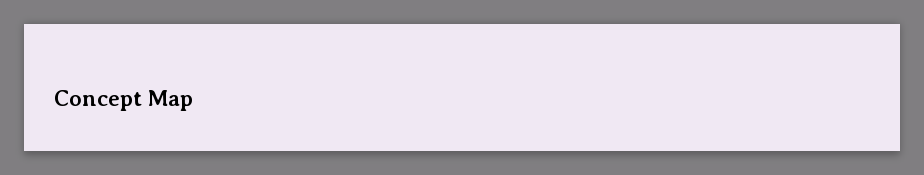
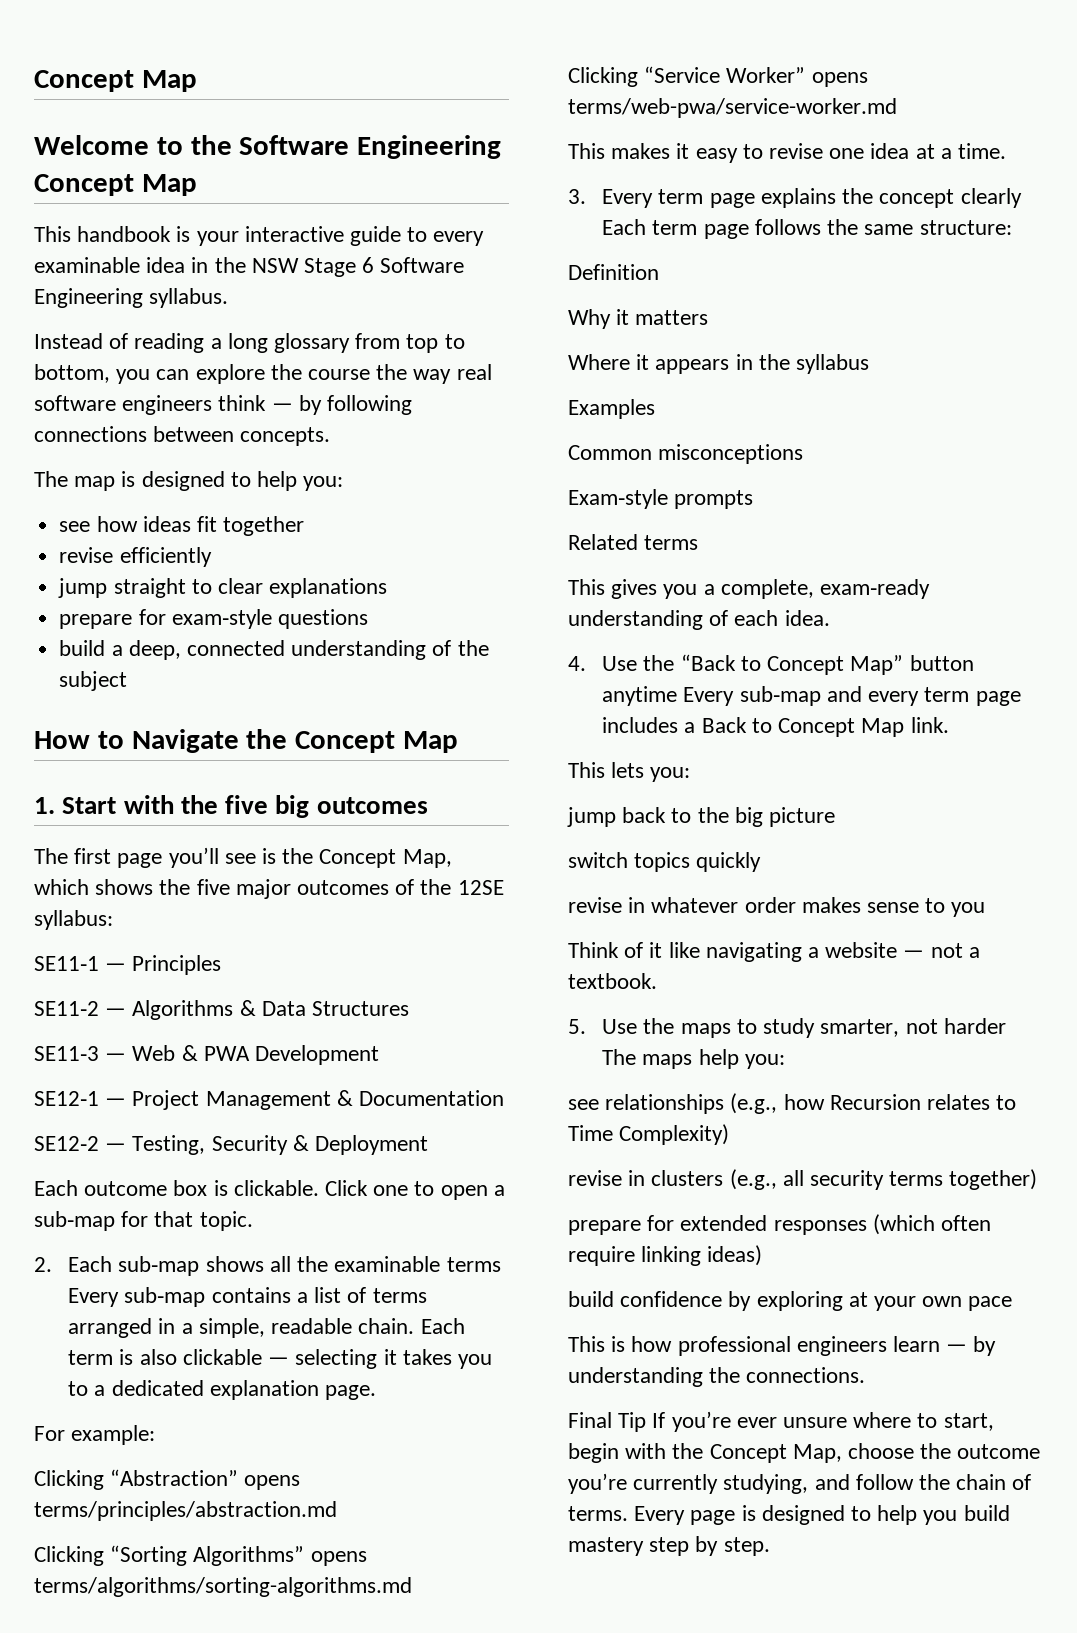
[54,90,194,111] Concept Map -> [34,70,197,92] [34,135,502,159] [34,174,197,196] [34,226,485,246] [34,257,465,277] [34,288,229,308] [34,333,465,353] [34,364,492,384] [34,395,413,415] [34,426,331,446] [34,471,344,491] [59,516,305,536] [59,547,212,567] [58,578,388,598] [59,609,368,629] [59,640,489,660] [59,671,128,691] [34,729,459,753] [34,795,428,818] [34,847,452,868] [34,879,504,899] [34,910,113,930] [34,955,222,975] [34,1000,410,1020] [34,1045,380,1065] [34,1090,505,1110] [34,1135,429,1155] [34,1180,505,1200] [34,1211,253,1231] [34,1256,501,1276] [68,1287,427,1307] [68,1318,465,1338] [68,1349,492,1369] [68,1380,377,1400] [34,1425,156,1445] [34,1469,301,1490] [34,1501,337,1521] [34,1545,367,1566] [34,1577,412,1597] [568,66,868,87] [568,98,897,118] [568,143,1007,163] [568,188,1022,208] [602,219,1012,239] [568,264,659,280] [568,309,709,329] [568,354,870,374] [568,399,655,419] [568,444,804,464] [568,489,754,509] [568,534,699,550] [568,579,931,599] [568,610,830,630] [568,654,974,675] [602,686,1021,706] [602,717,949,737] [568,762,691,782] [567,807,836,827] [568,852,762,872] [568,897,986,917] [568,942,980,962] [568,973,657,989] [568,1018,1006,1038] [602,1049,785,1069] [568,1093,1017,1114] [568,1124,730,1145] [568,1169,1038,1190] [568,1214,992,1235] [568,1245,763,1266] [568,1291,1013,1311] [568,1336,997,1356] [568,1367,866,1387] [568,1411,994,1432] [568,1443,1041,1463] [568,1473,1032,1494] [568,1505,1010,1525] [568,1536,770,1556] Concept Map // Welcome to the Software Engineering Concept Map // This handbook is your interactive guide to every examinable idea in the NSW Stage 6 Software Engineering syllabus. // Instead of reading a long glossary from top to bottom, you can explore the course the way real software engineers think — by following connections between concepts. // The map is designed to help you: // see how ideas fit together // revise efficiently // jump straight to clear explanations // prepare for exam‑style questions // build a deep, connected understanding of the subject // How to Navigate the Concept Map // 1. Start with the five big outcomes // The first page you’ll see is the Concept Map, which shows the five major outcomes of the 12SE syllabus: // SE11‑1 — Principles // SE11‑2 — Algorithms & Data Structures // SE11‑3 — Web & PWA Development // SE12‑1 — Project Management & Documentation // SE12‑2 — Testing, Security & Deployment // Each outcome box is clickable. Click one to open a sub‑map for that topic. // 2. Each sub‑map shows all the examinable terms Every sub‑map contains a list of terms arranged in a simple, readable chain. Each term is also clickable — selecting it takes you to a dedicated explanation page. // For example: // Clicking “Abstraction” opens terms/principles/abstraction.md // Clicking “Sorting Algorithms” opens terms/algorithms/sorting-algorithms.md // Clicking “Service Worker” opens terms/web-pwa/service-worker.md // This makes it easy to revise one idea at a time. // 3. Every term page explains the concept clearly Each term page follows the same structure: // Definition // Why it matters // Where it appears in the syllabus // Examples // Common misconceptions // Exam‑style prompts // Related terms // This gives you a complete, exam‑ready understanding of each idea. // 4. Use the “Back to Concept Map” button anytime Every sub‑map and every term page includes a Back to Concept Map link. // This lets you: // jump back to the big picture // switch topics quickly // revise in whatever order makes sense to you // Think of it like navigating a website — not a textbook. // 5. Use the maps to study smarter, not harder The maps help you: // see relationships (e.g., how Recursion relates to Time Complexity) // revise in clusters (e.g., all security terms together) // prepare for extended responses (which often require linking ideas) // build confidence by exploring at your own pace // This is how professional engineers learn — by understanding the connections. // Final Tip If you’re ever unsure where to start, begin with the Concept Map, choose the outcome you’re currently studying, and follow the chain of terms. Every page is designed to help you build mastery step by step.

